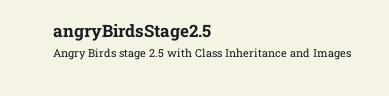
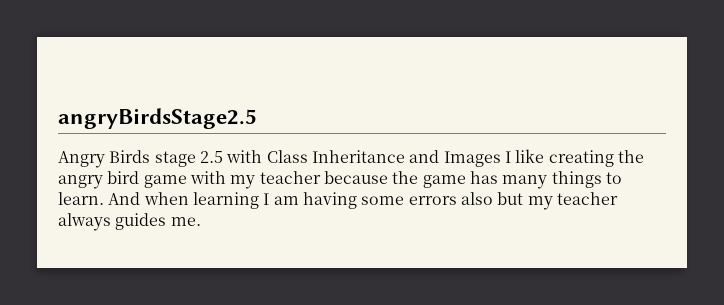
(351, 54) none -> [504,149,644,167] [58,171,622,189] [58,192,618,210] [58,213,201,231] I like creating the angry bird game with my teacher because the game has many things to learn. And when learning I am having some errors also but my teacher always guides me.

